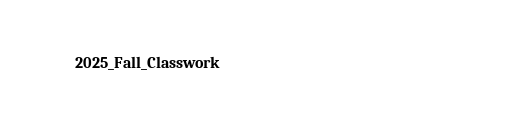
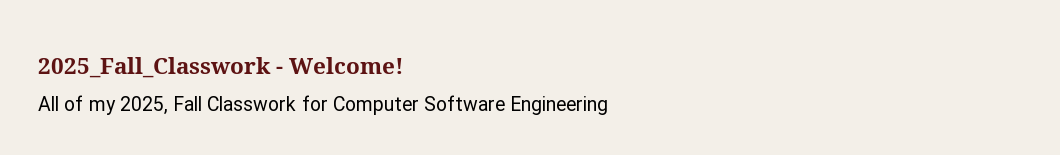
(220, 63) none -> [276,57,405,74] [38,95,609,115] - Welcome! // All of my 2025, Fall Classwork for Computer Software Engineering

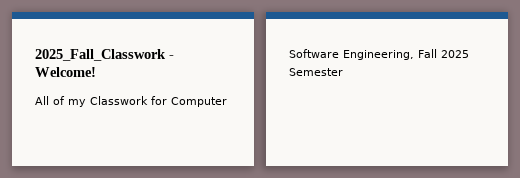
[119,96,203,115] 2025, Fall -> (86, 103) none
[510,96,609,115] Engineering -> [343,49,469,60] [289,68,343,76] Engineering, Fall 2025 Semester

